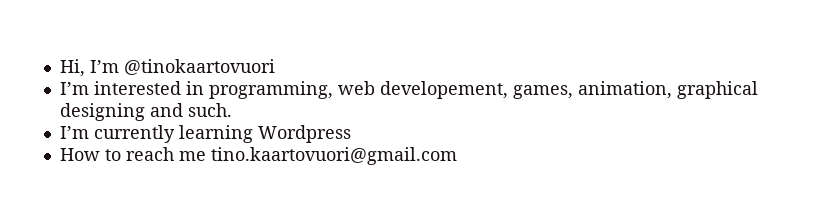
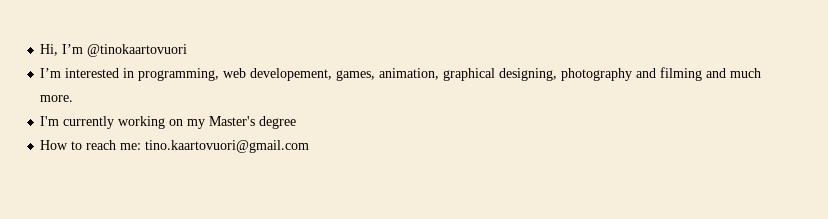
[59,103,232,121] [59,125,351,143] designing and such. // I’m currently learning Wordpress -> [499,67,762,81] [40,95,74,102] [40,116,297,129] designing, photography and filming and much more. // I'm currently working on my Master's degree
[178,151,206,161] me -> [120,143,142,150] me:

